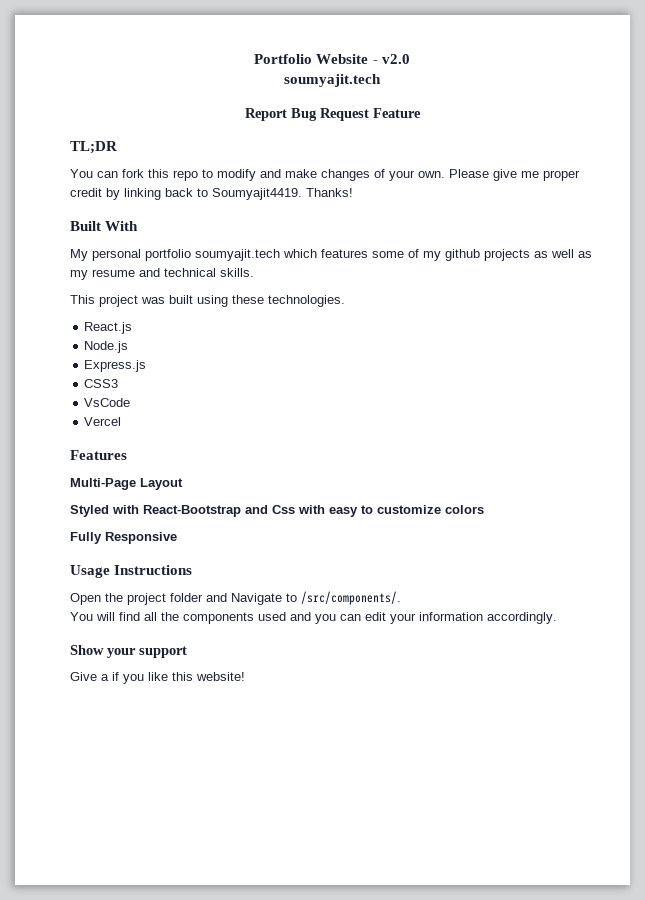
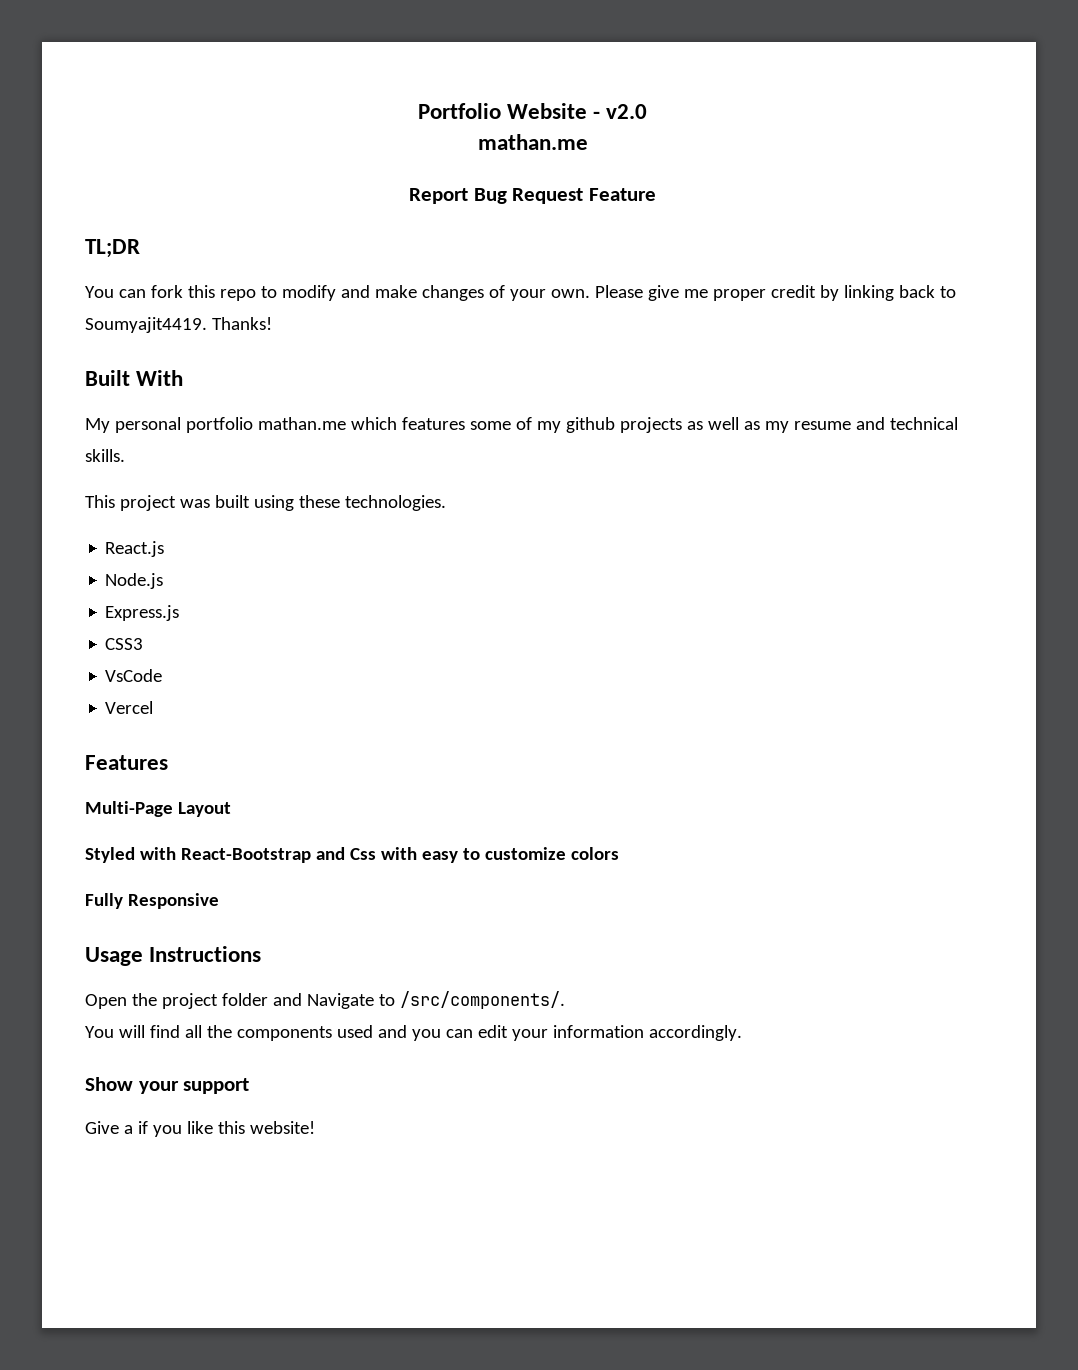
[284,74,381,87] soumyajit.tech -> [477,134,588,150] mathan.me
[195,249,280,261] soumyajit.tech -> [257,417,346,430] mathan.me

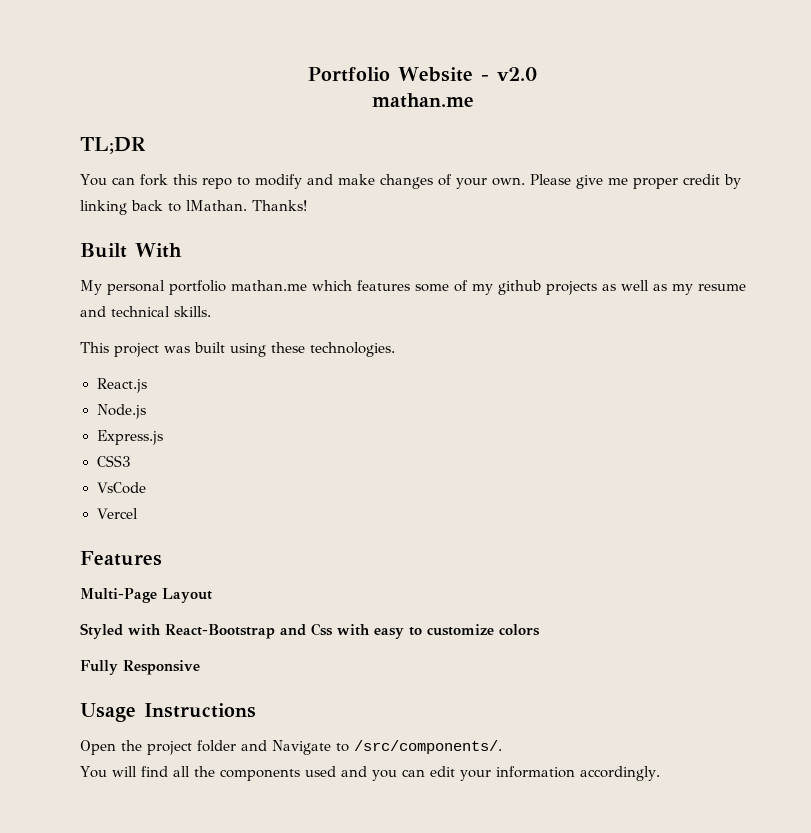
[409,188,656,204] // Report Bug Request Feature -> (474, 100) none
[85,317,207,333] Soumyajit4419. -> [186,200,247,211] lMathan.
[85,1077,250,1094] [85,1121,315,1137] // Show your support // Give a if you like this website! -> (660, 773) none

